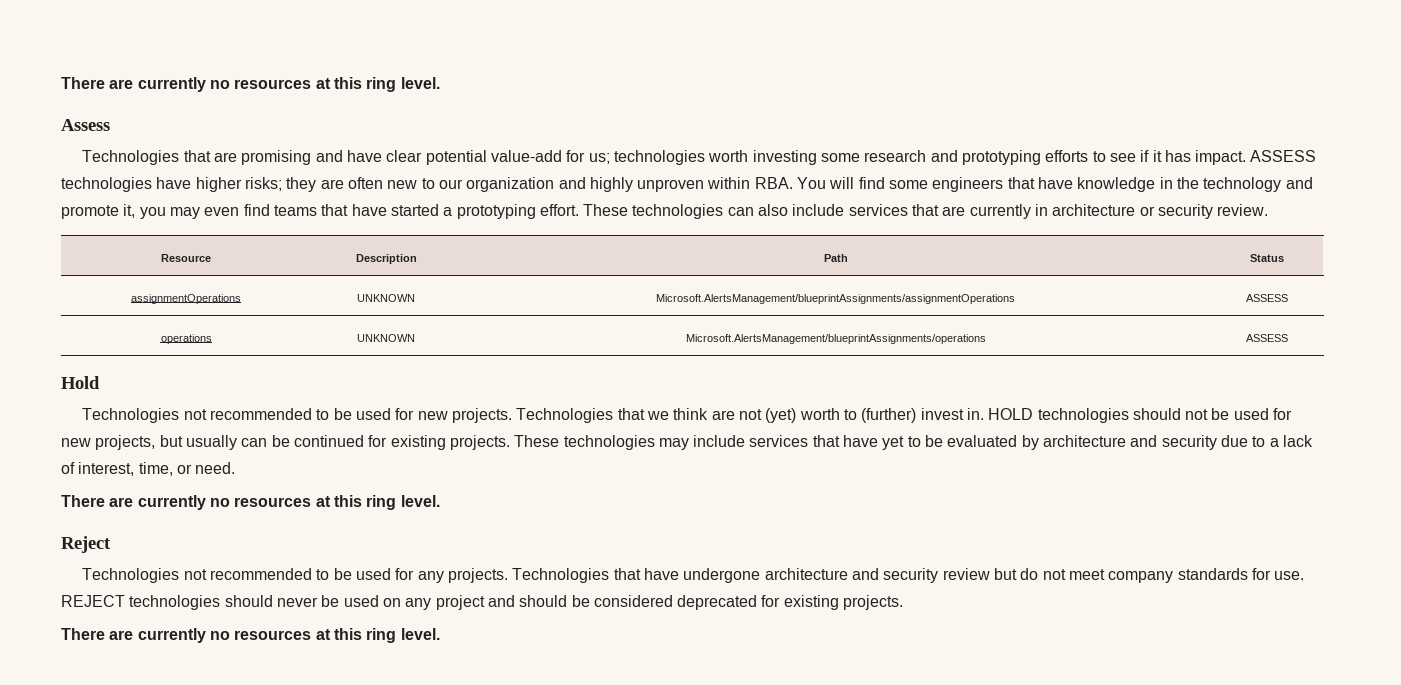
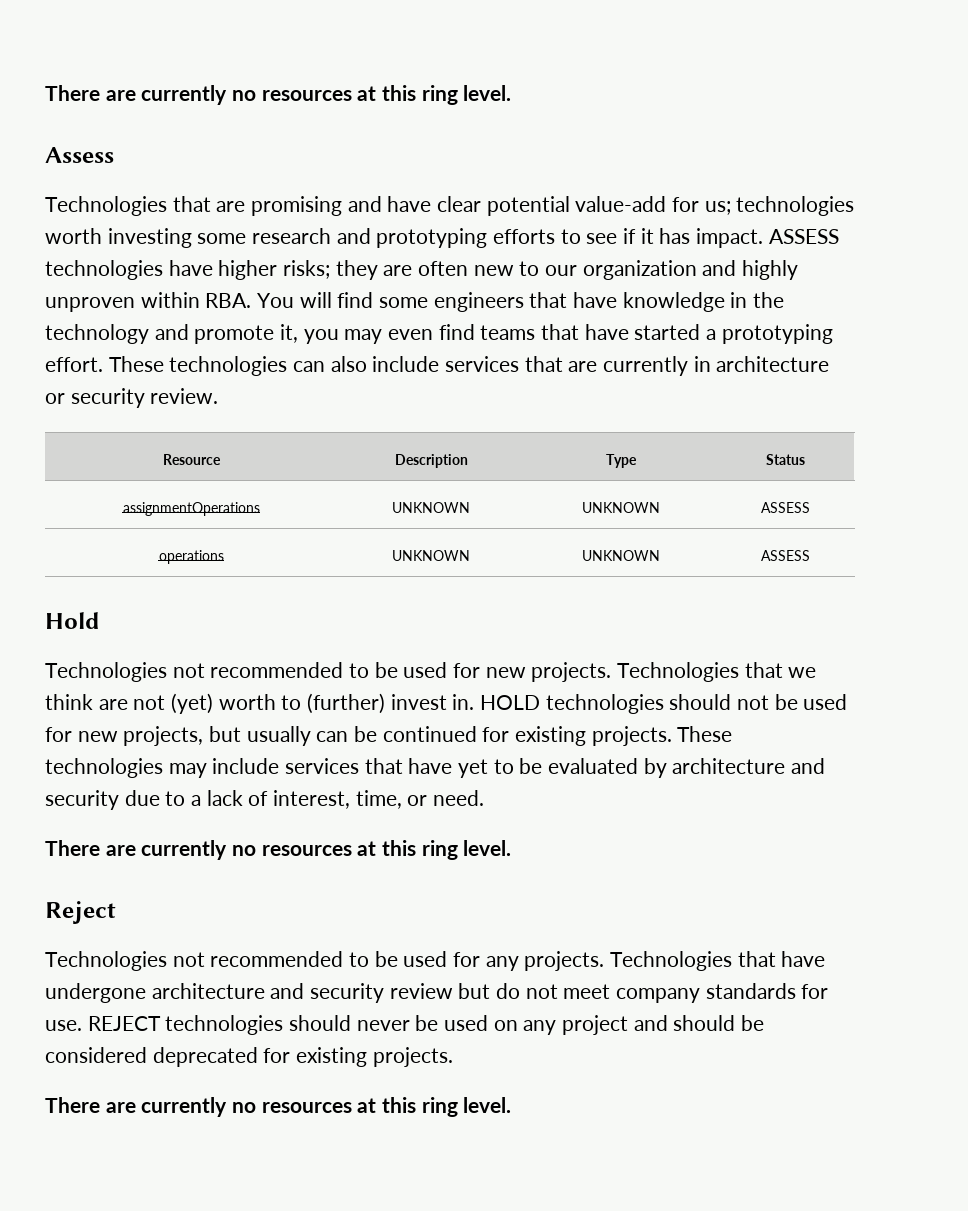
[823,254,848,262] Path -> [605,454,637,468] Type
[656,294,1015,304] Microsoft.AlertsManagement/blueprintAssignments/assignmentOperations -> [581,502,660,513] UNKNOWN
[685,334,986,344] Microsoft.AlertsManagement/blueprintAssignments/operations -> [581,550,660,561] UNKNOWN

